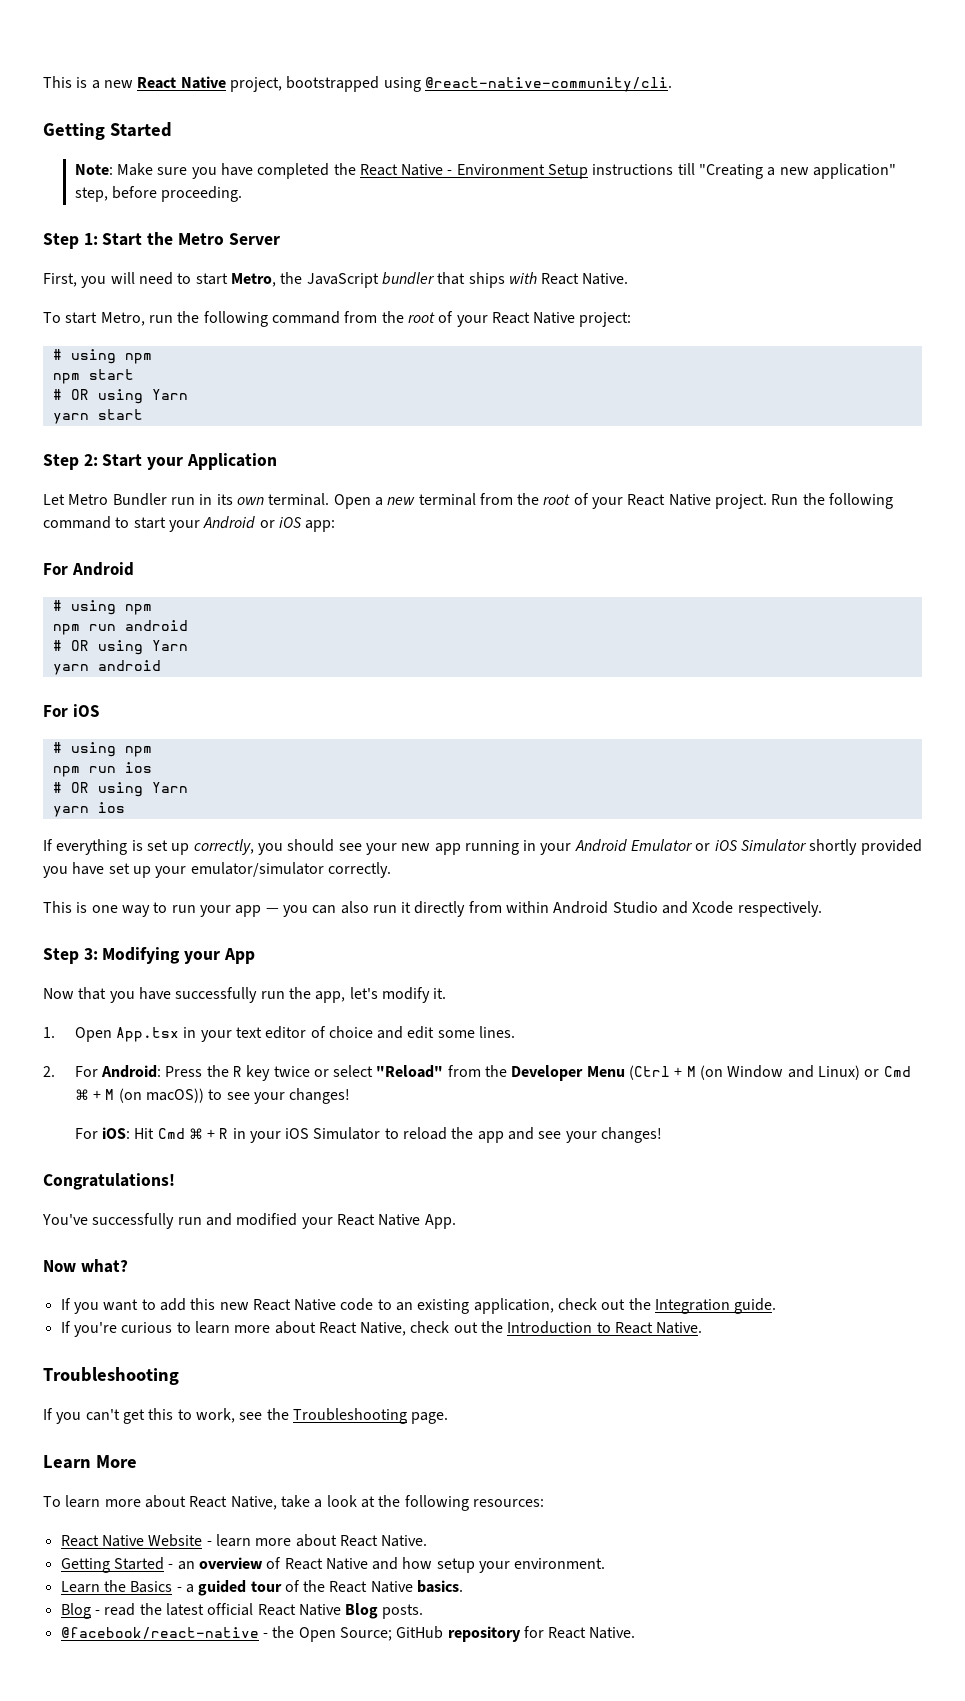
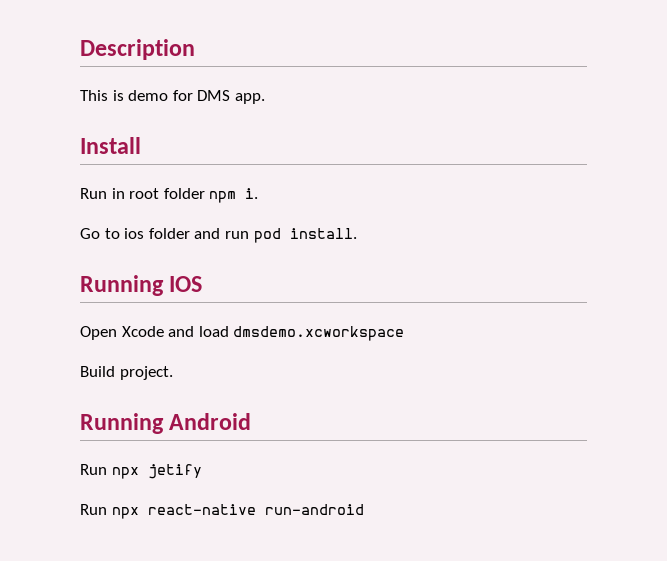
[43,76,672,92] [43,122,172,140] [74,163,897,179] [74,186,243,202] [43,232,280,249] [43,272,629,288] [43,311,632,327] [52,349,152,364] [52,369,134,384] [52,389,188,404] [52,409,143,424] [43,453,277,470] [43,493,894,509] [43,516,336,532] [43,562,134,576] [52,600,152,615] [52,620,188,635] [52,640,188,655] [52,660,161,675] [43,704,99,717] [52,742,152,757] [52,762,152,777] [52,782,188,797] [52,802,125,817] [43,839,922,855] [43,862,391,878] [43,901,822,917] [43,947,255,964] [43,987,447,1003] [43,1026,516,1042] [43,1065,911,1081] [74,1088,351,1104] [74,1127,663,1143] [43,1173,175,1190] [42,1213,456,1229] [43,1259,128,1273] [60,1298,777,1314] [60,1321,703,1337] [43,1367,179,1385] [43,1408,449,1424] [43,1455,137,1469] [43,1495,544,1511] [60,1534,428,1547] [60,1557,606,1573] [60,1580,464,1596] [60,1603,424,1619] [60,1626,636,1642] This is a new React Native project, bootstrapped using @react-native-community/cli. // Getting Started // Note: Make sure you have completed the React Native - Environment Setup instructions till "Creating a new application" step, before proceeding. // Step 1: Start the Metro Server // First, you will need to start Metro, the JavaScript bundler that ships with React Native. // To start Metro, run the following command from the root of your React Native project: // # using npm // npm start // # OR using Yarn // yarn start // Step 2: Start your Application // Let Metro Bundler run in its own terminal. Open a new terminal from the root of your React Native project. Run the following command to start your Android or iOS app: // For Android // # using npm // npm run android // # OR using Yarn // yarn android // For iOS // # using npm // npm run ios // # OR using Yarn // yarn ios // If everything is set up correctly, you should see your new app running in your Android Emulator or iOS Simulator shortly provided you have set up your emulator/simulator correctly. // This is one way to run your app — you can also run it directly from within Android Studio and Xcode respectively. // Step 3: Modifying your App // Now that you have successfully run the app, let's modify it. // 1. Open App.tsx in your text editor of choice and edit some lines. // 2. For Android: Press the R key twice or select "Reload" from the Developer Menu (Ctrl + M (on Window and Linux) or Cmd ⌘ + M (on macOS)) to see your changes! // For iOS: Hit Cmd ⌘ + R in your iOS Simulator to reload the app and see your changes! // Congratulations! // You've successfully run and modified your React Native App. // Now what? // If you want to add this new React Native code to an existing application, check out the Integration guide. // If you're curious to learn more about React Native, check out the Introduction to React Native. // Troubleshooting // If you can't get this to work, see the Troubleshooting page. // Learn More // To learn more about React Native, take a look at the following resources: // React Native Website - learn more about React Native. // Getting Started - an overview of React Native and how setup your environment. // Learn the Basics - a guided tour of the React Native basics. // Blog - read the latest official React Native Blog posts. // @facebook/react-native - the Open Source; GitHub repository for React Native. -> [80,39,195,60] [80,90,265,104] [80,137,141,154] [80,188,259,203] [80,228,357,243] [80,275,203,296] [80,326,405,341] [80,366,173,380] [80,413,252,434] [80,464,202,479] [80,504,364,519] Description // This is demo for DMS app. // Install // Run in root folder npm i. // Go to ios folder and run pod install. // Running IOS // Open Xcode and load dmsdemo.xcworkspace // Build project. // Running Android // Run npx jetify // Run npx react-native run-android

